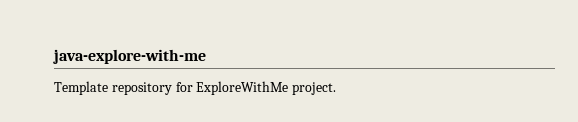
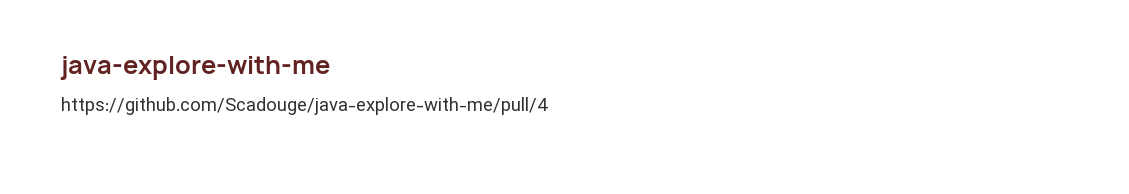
[54,81,337,95] Template repository for ExploreWithMe project. -> [61,97,548,115] https://github.com/Scadouge/java-explore-with-me/pull/4

